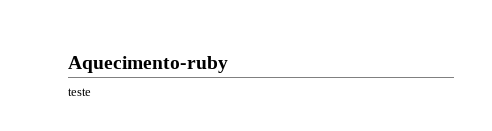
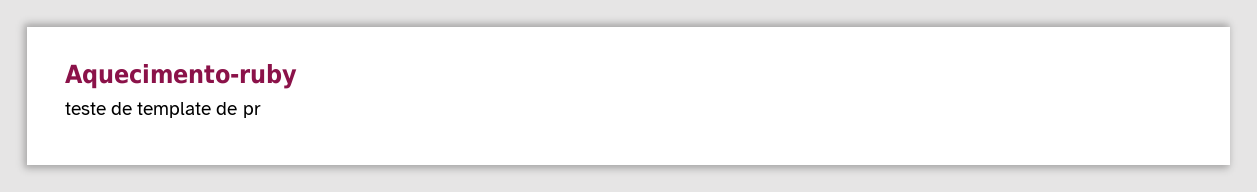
(91, 92) none -> [111,102,261,118] de template de pr

